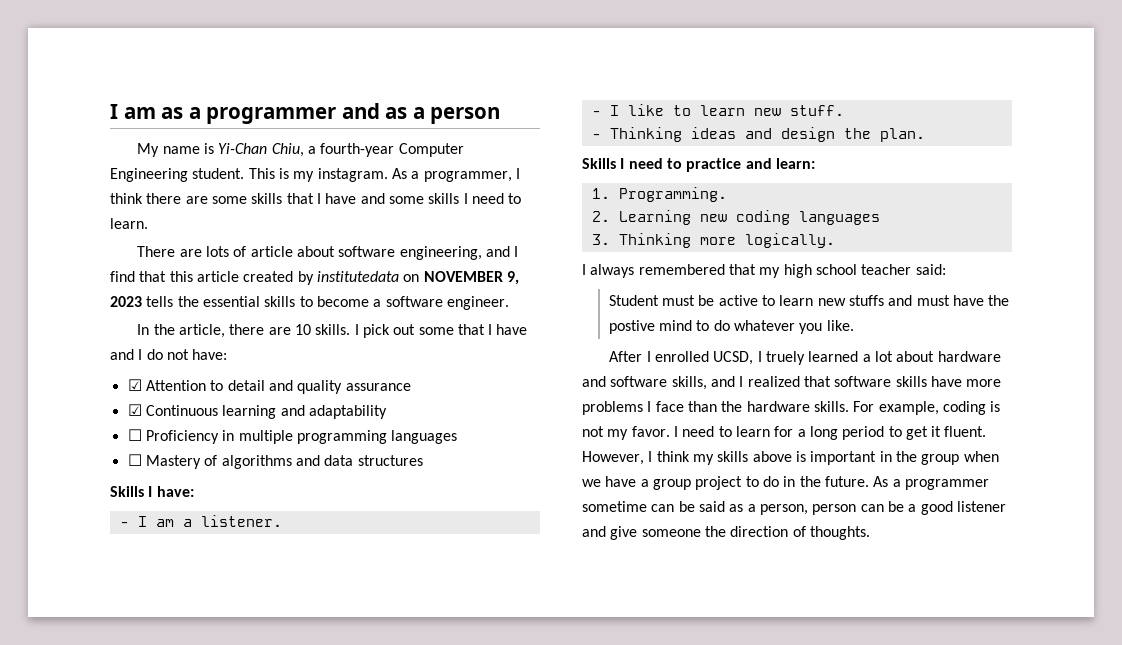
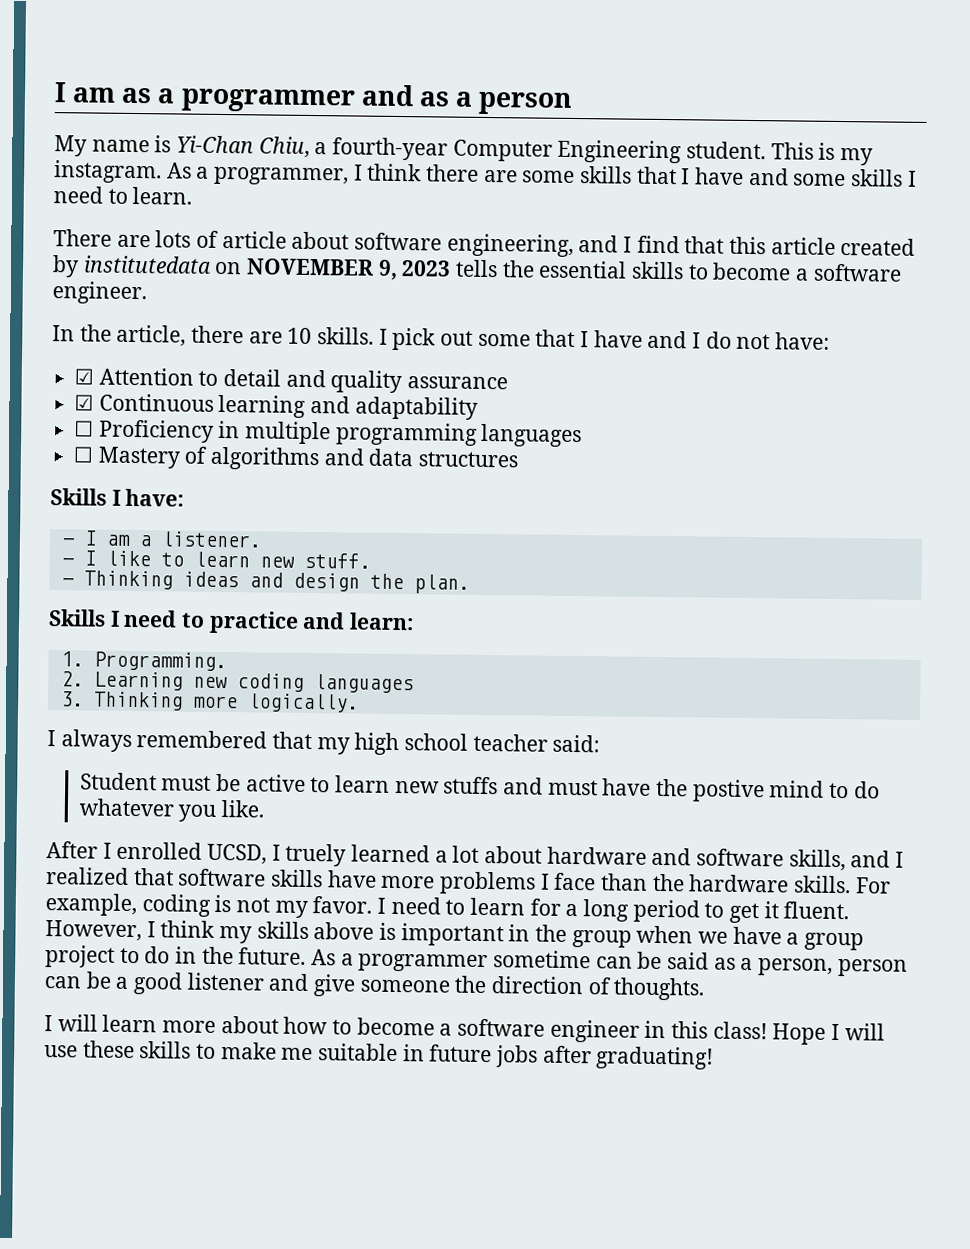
(870, 533) none -> [44,1014,885,1045] [44,1040,715,1070] // I will learn more about how to become a software engineer in this class! Hope I will use these skills to make me suitable in future jobs after graduating!

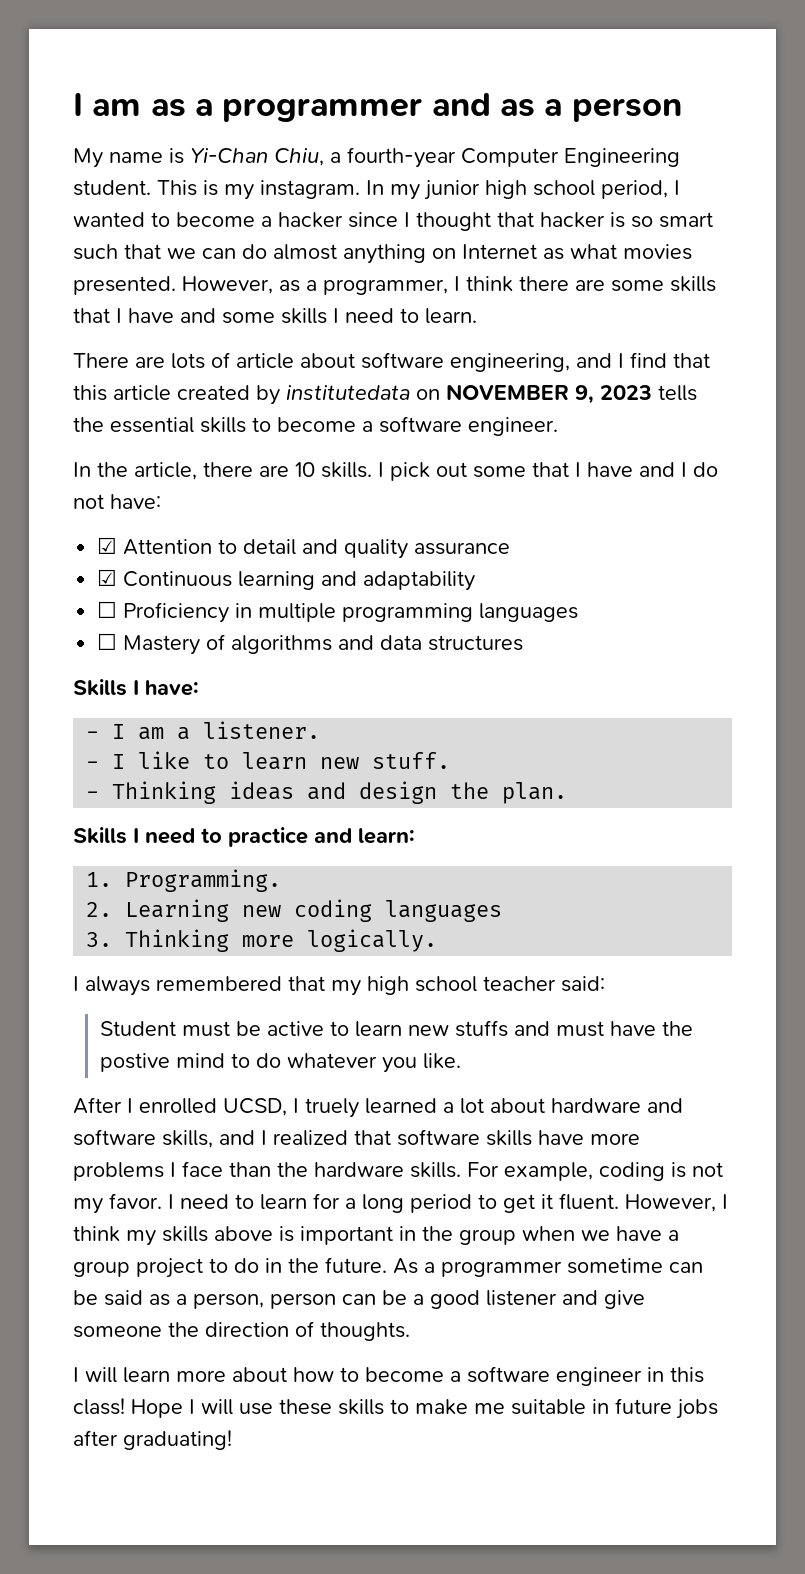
[166,162,192,179] As -> [366,180,680,200] [73,212,713,231] [73,244,692,264] [73,276,300,295] In my junior high school period, I wanted to become a hacker since I thought that hacker is so smart such that we can do almost anything on Internet as what movies presented. However, as

